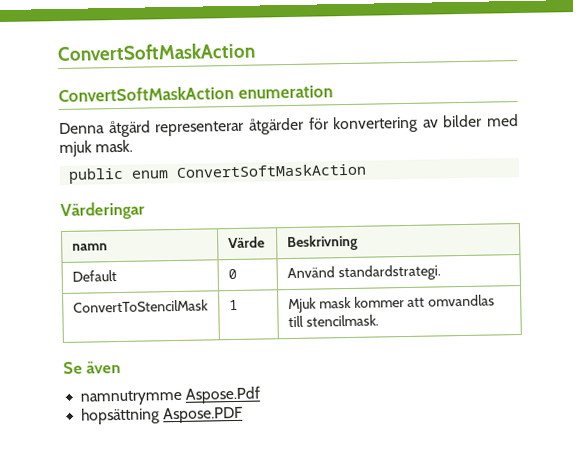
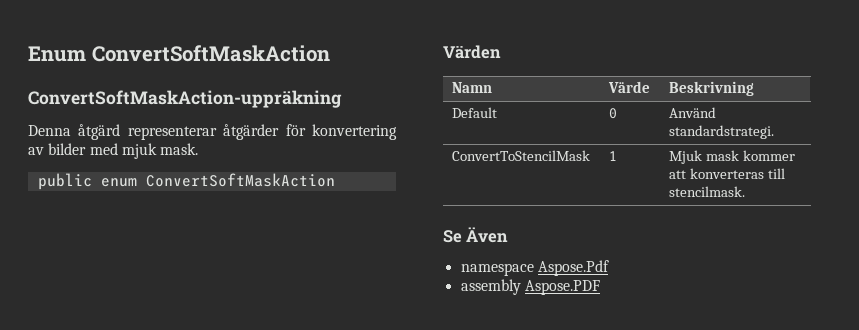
[57,42,255,62] [58,85,333,103] ConvertSoftMaskAction // ConvertSoftMaskAction enumeration -> [28,45,330,62] [28,90,342,108] Enum ConvertSoftMaskAction // ConvertSoftMaskAction-uppräkning
[60,201,145,221] [71,243,108,251] Värderingar // namn -> [443,45,501,59] [452,82,493,93] Värden // Namn
[428,294,496,307] omvandlas -> [690,168,765,179] konverteras
[86,360,122,374] [80,389,183,406] även // namnutrymme -> [466,227,509,243] [460,263,534,276] Även // namespace
[81,407,161,425] hopsättning -> [460,279,521,295] assembly

